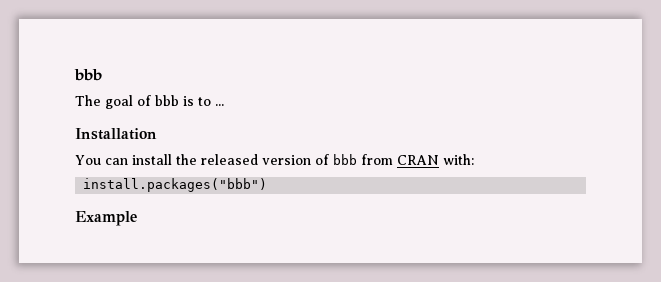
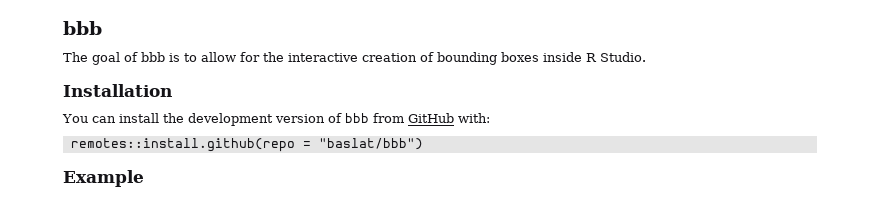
[215,104,224,106] ... -> [201,52,646,65] allow for the interactive creation of bounding boxes inside R Studio.
[201,154,258,165] released -> [187,113,273,126] development
[397,155,439,165] CRAN -> [407,113,454,123] GitHub
[83,178,268,192] install.packages("bbb") -> [70,138,423,152] remotes::install.github(repo = "baslat/bbb")

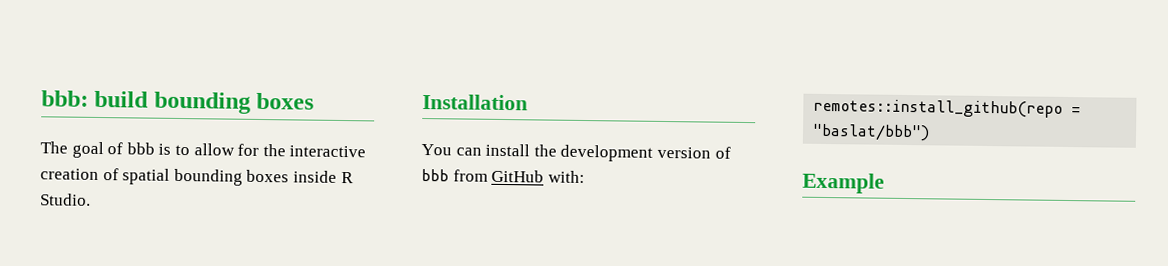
[63,21,102,35] bbb -> [41,90,315,114] bbb: build bounding boxes
(434, 57) none -> [122,168,171,185] spatial
[70,138,295,152] remotes::install.github(repo -> [813,98,1064,118] remotes::install_github(repo

